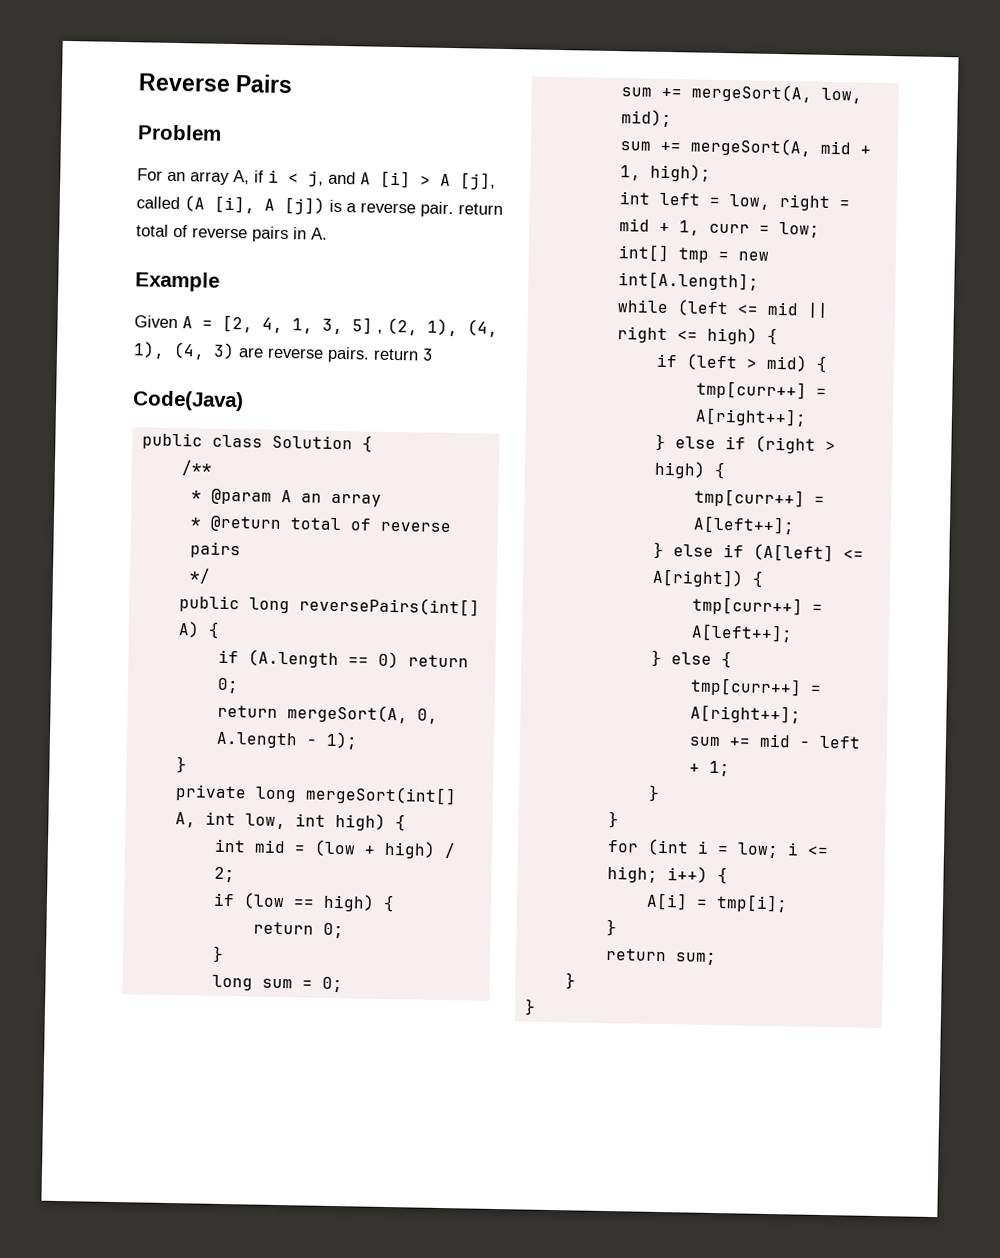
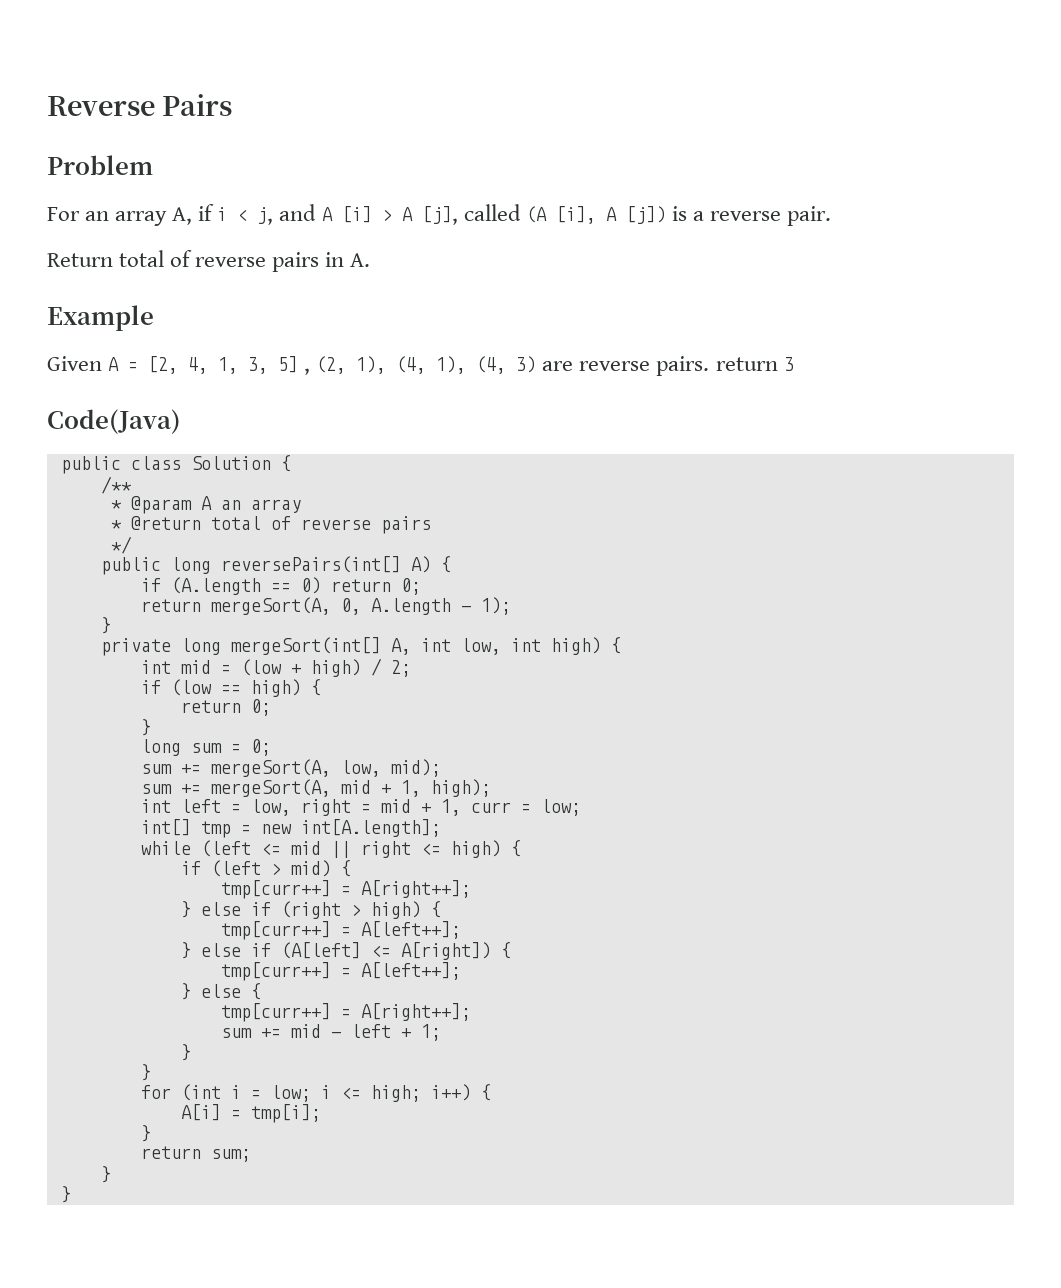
[458,203,503,215] return -> [47,253,113,267] // Return

